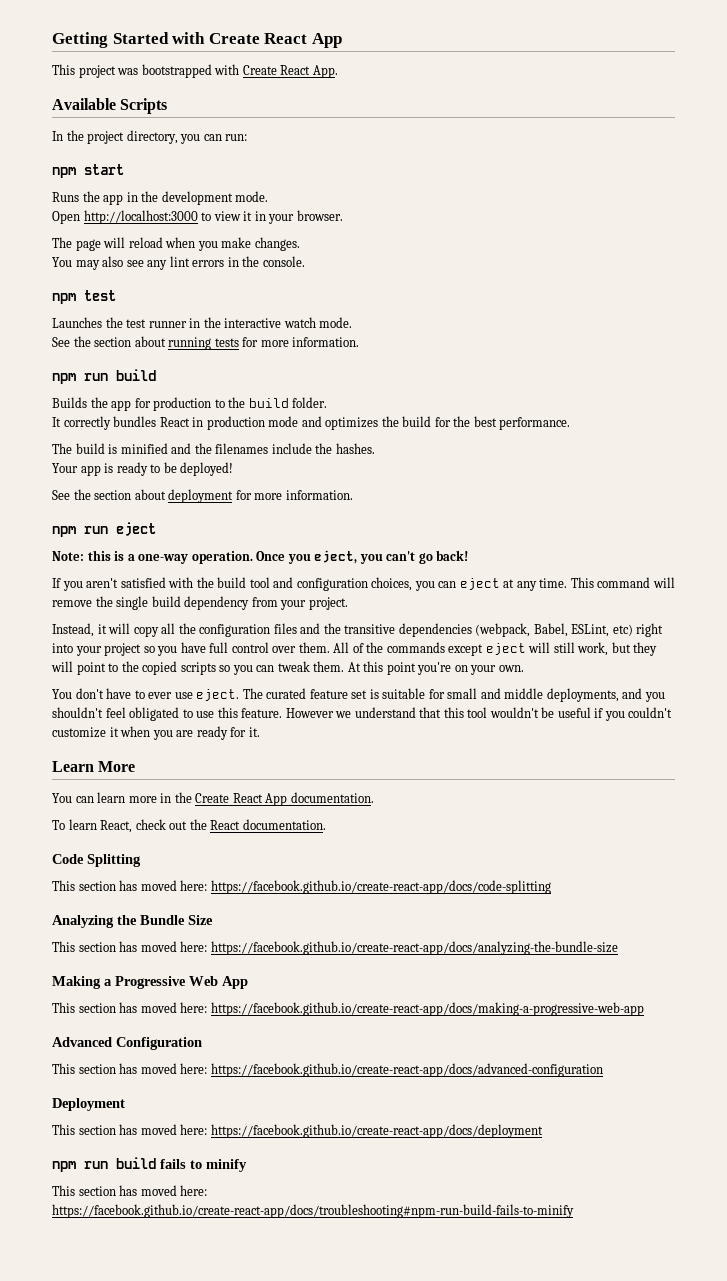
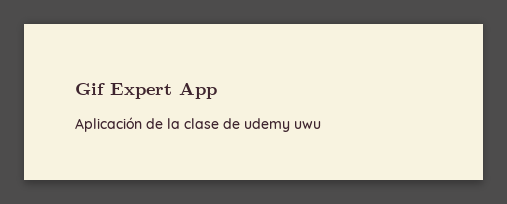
[52,32,342,48] [52,64,338,78] [52,98,168,114] [52,130,248,144] [52,164,124,178] [52,191,269,205] [52,210,343,224] [52,237,300,251] [52,256,305,270] [52,290,116,304] [52,317,353,328] [52,336,360,350] [52,369,156,384] [52,397,328,411] [52,416,571,430] [52,443,375,454] [52,462,234,476] [52,489,353,503] [52,522,156,537] [52,550,469,564] [52,577,675,591] [52,596,348,610] [52,623,664,637] [52,642,658,656] [51,661,524,675] [52,688,665,702] [52,707,673,721] [52,726,260,740] [52,761,136,772] [52,792,374,806] [52,819,326,833] [52,854,141,867] [52,880,551,894] [52,915,213,928] [52,941,618,955] [52,976,248,989] [52,1002,644,1016] [52,1037,202,1050] [52,1063,603,1077] [52,1098,125,1111] [52,1124,543,1138] [52,1157,247,1172] [52,1185,208,1196] [52,1204,574,1218] Getting Started with Create React App // This project was bootstrapped with Create React App. // Available Scripts // In the project directory, you can run: // npm start // Runs the app in the development mode. // Open http://localhost:3000 to view it in your browser. // The page will reload when you make changes. // You may also see any lint errors in the console. // npm test // Launches the test runner in the interactive watch mode. // See the section about running tests for more information. // npm run build // Builds the app for production to the build folder. // It correctly bundles React in production mode and optimizes the build for the best performance. // The build is minified and the filenames include the hashes. // Your app is ready to be deployed! // See the section about deployment for more information. // npm run eject // Note: this is a one-way operation. Once you eject, you can't go back! // If you aren't satisfied with the build tool and configuration choices, you can eject at any time. This command will remove the single build dependency from your project. // Instead, it will copy all the configuration files and the transitive dependencies (webpack, Babel, ESLint, etc) right into your project so you have full control over them. All of the commands except eject will still work, but they will point to the copied scripts so you can tweak them. At this point you're on your own. // You don't have to ever use eject. The curated feature set is suitable for small and middle deployments, and you shouldn't feel obligated to use this feature. However we understand that this tool wouldn't be useful if you couldn't customize it when you are ready for it. // Learn More // You can learn more in the Create React App documentation. // To learn React, check out the React documentation. // Code Splitting // This section has moved here: https://facebook.github.io/create-react-app/docs/code-splitting // Analyzing the Bundle Size // This section has moved here: https://facebook.github.io/create-react-app/docs/analyzing-the-bundle-size // Making a Progressive Web App // This section has moved here: https://facebook.github.io/create-react-app/docs/making-a-progressive-web-app // Advanced Configuration // This section has moved here: https://facebook.github.io/create-react-app/docs/advanced-configuration // Deployment // This section has moved here: https://facebook.github.io/create-react-app/docs/deployment // npm run build fails to minify // This section has moved here: https://facebook.github.io/create-react-app/docs/troubleshooting#npm-run-build-fails-to-minify -> [75,82,217,99] [75,117,321,132] Gif Expert App // Aplicación de la clase de udemy uwu

